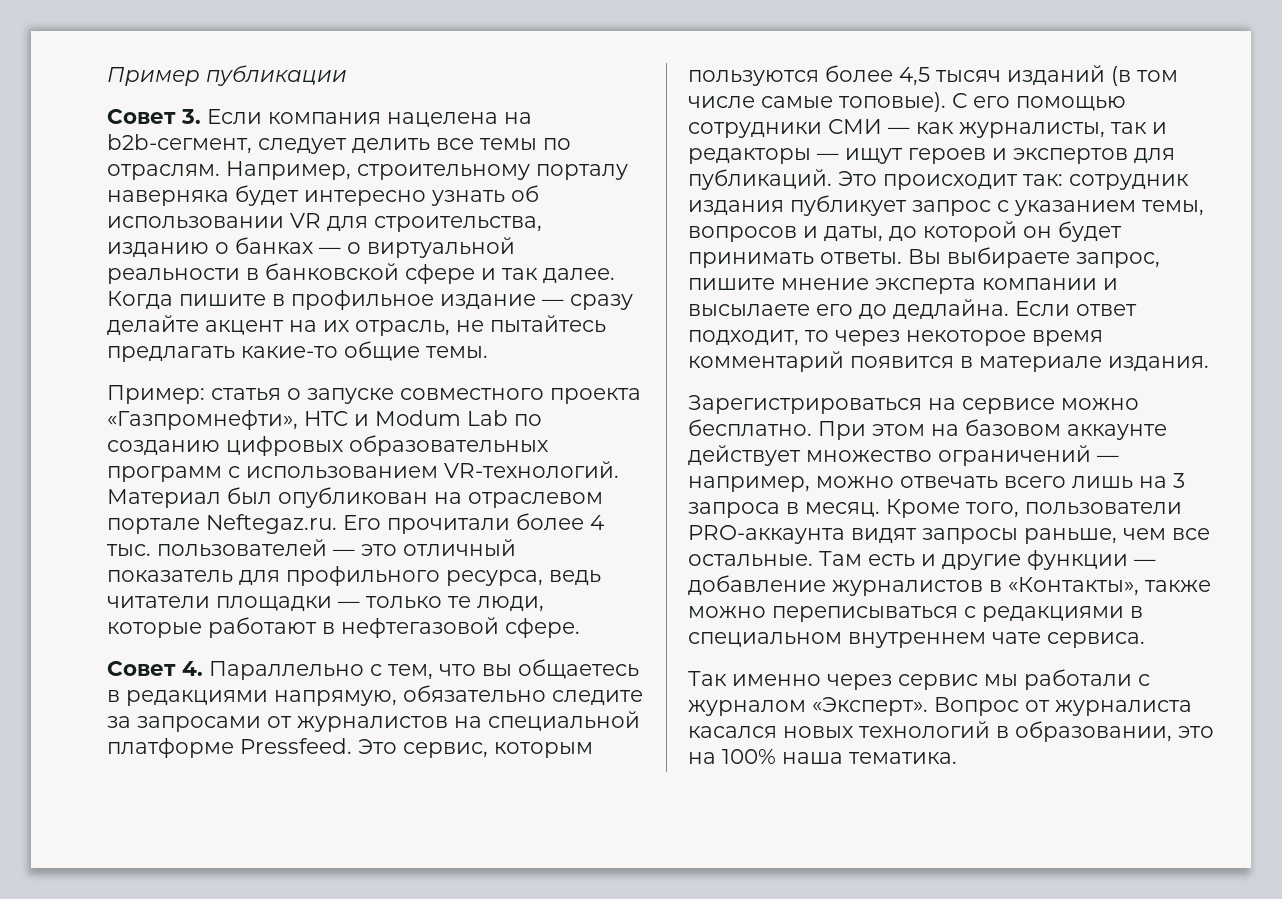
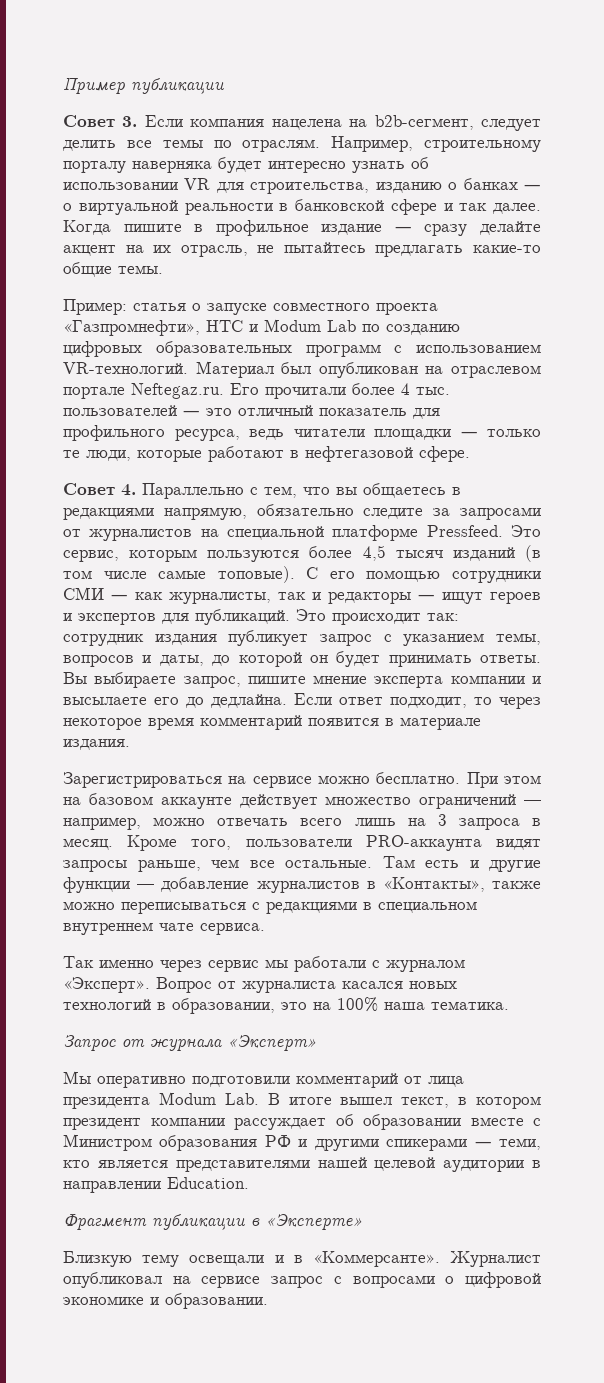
(957, 758) none -> [63,1035,317,1052] [63,1071,464,1088] [63,1092,541,1109] [63,1114,541,1130] [63,1134,541,1151] [63,1157,541,1172] [63,1177,249,1193] [63,1214,363,1231] [63,1251,541,1267] [63,1272,541,1288] [63,1293,268,1309] // Запрос от журнала «Эксперт» // Мы оперативно подготовили комментарий от лица президента Modum Lab. В итоге вышел текст, в котором президент компании рассуждает об образовании вместе с Министром образования РФ и другими спикерами ― теми, кто является представителями нашей целевой аудитории в направлении Education. // Фрагмент публикации в «Эксперте» // Близкую тему освещали и в «Коммерсанте». Журналист опубликовал на сервисе запрос с вопросами о цифровой экономике и образовании.

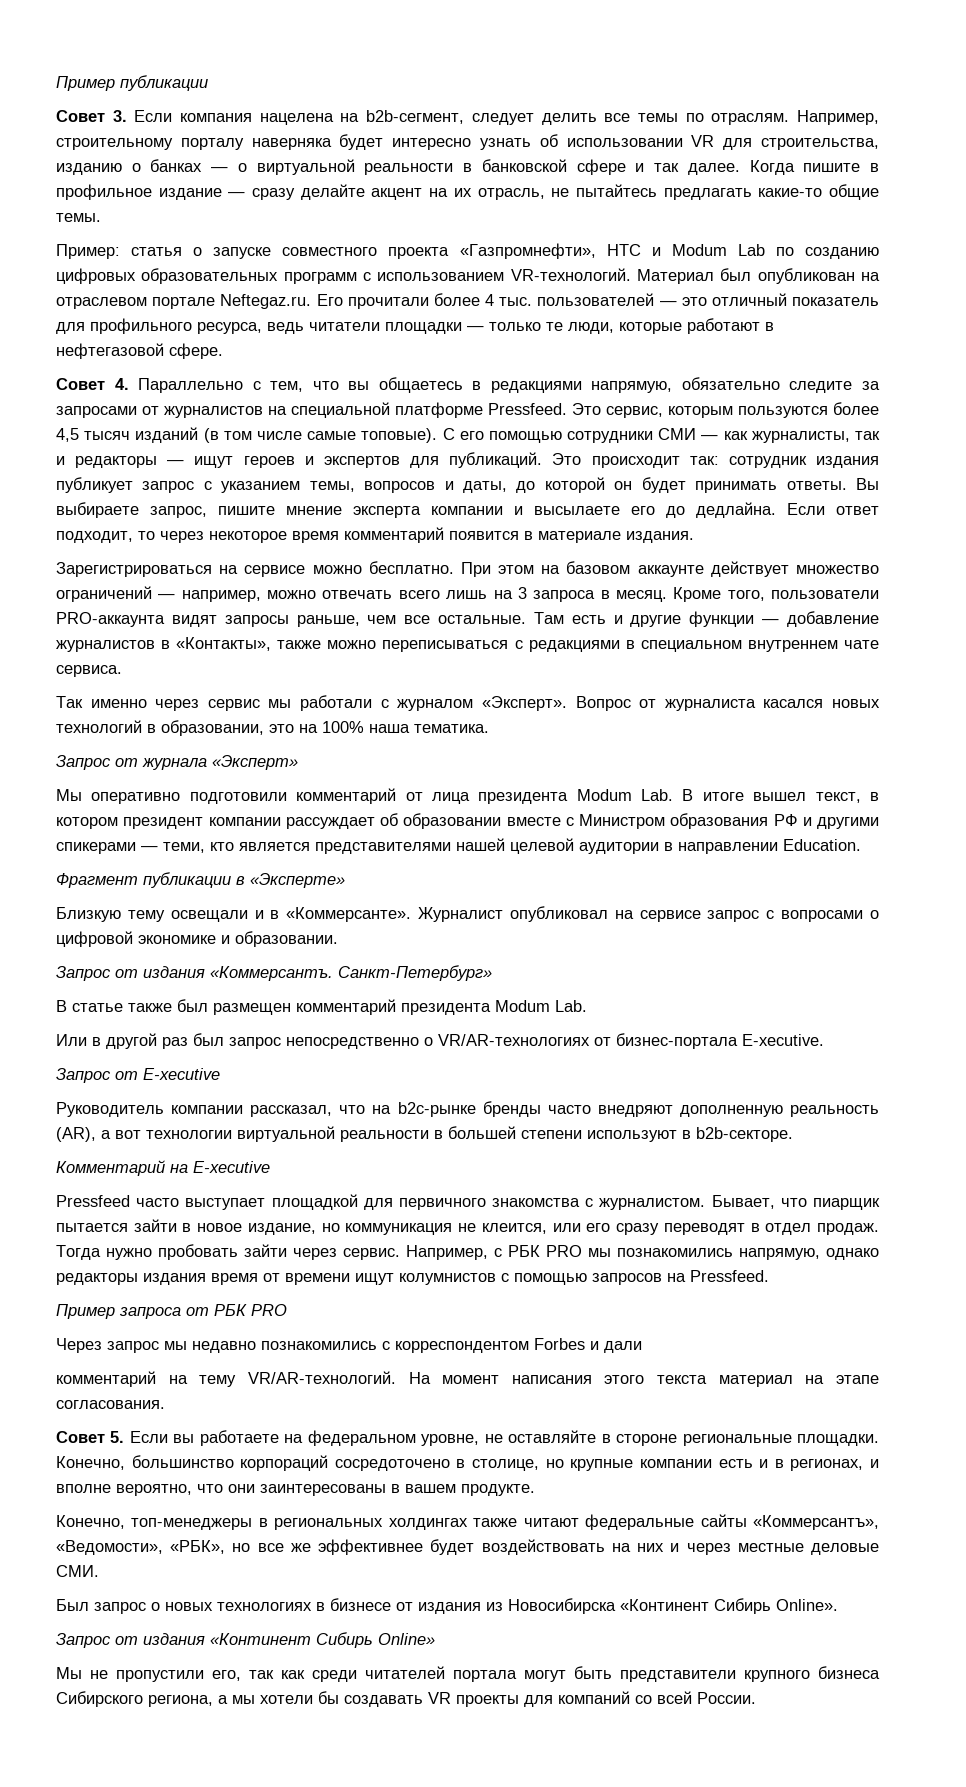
(268, 1301) none -> [56,965,492,981] [56,999,587,1015] [56,1033,824,1049] [56,1068,220,1083] [56,1101,880,1117] [56,1126,793,1142] [56,1160,270,1176] [56,1194,880,1210] [56,1219,880,1235] [56,1244,879,1260] [56,1270,769,1285] [56,1304,287,1319] [56,1338,642,1353] [56,1371,879,1387] [56,1400,165,1409] [56,1430,879,1446] [56,1455,880,1471] [56,1484,535,1496] [56,1514,880,1530] [56,1539,880,1555] [56,1565,99,1577] [56,1598,838,1614] [56,1632,435,1648] [56,1666,880,1682] [56,1691,756,1707] // Запрос от издания «Коммерсантъ. Санкт-Петербург» // В статье также был размещен комментарий президента Modum Lab. // Или в другой раз был запрос непосредственно о VR/AR-технологиях от бизнес-портала E-xecutive. // Запрос от E-xecutive // Руководитель компании рассказал, что на b2c-рынке бренды часто внедряют дополненную реальность (AR), а вот технологии виртуальной реальности в большей степени используют в b2b-секторе. // Комментарий на E-xecutive // Pressfeed часто выступает площадкой для первичного знакомства с журналистом. Бывает, что пиарщик пытается зайти в новое издание, но коммуникация не клеится, или его сразу переводят в отдел продаж. Тогда нужно пробовать зайти через сервис. Например, с РБК PRO мы познакомились напрямую, однако редакторы издания время от времени ищут колумнистов с помощью запросов на Pressfeed. // Пример запроса от РБК PRO // Через запрос мы недавно познакомились с корреспондентом Forbes и дали // комментарий на тему VR/AR-технологий. На момент написания этого текста материал на этапе согласования. // Совет 5. Если вы работаете на федеральном уровне, не оставляйте в стороне региональные площадки. Конечно, большинство корпораций сосредоточено в столице, но крупные компании есть и в регионах, и вполне вероятно, что они заинтересованы в вашем продукте. // Конечно, топ-менеджеры в региональных холдингах также читают федеральные сайты «Коммерсантъ», «Ведомости», «РБК», но все же эффективнее будет воздействовать на них и через местные деловые СМИ. // Был запрос о новых технологиях в бизнесе от издания из Новосибирска «Континент Сибирь Online». // Запрос от издания «Континент Сибирь Online» // Мы не пропустили его, так как среди читателей портала могут быть представители крупного бизнеса Сибирского региона, а мы хотели бы создавать VR проекты для компаний со всей России.

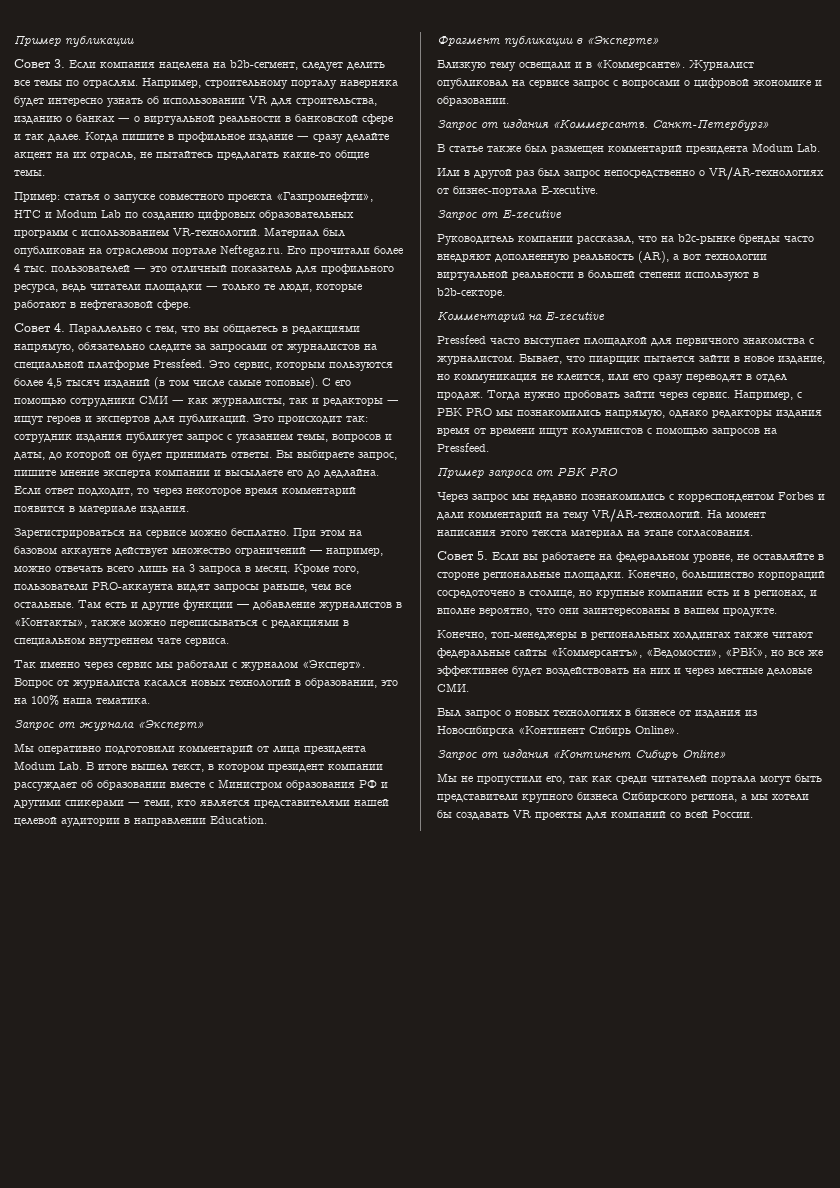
(642, 1347) // -> (464, 516) none

